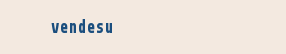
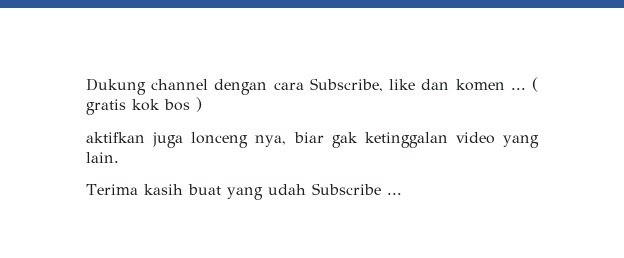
[50,19,113,33] vendesu -> [86,77,538,95] [86,97,202,115] [86,132,539,148] [86,152,119,163] [86,183,402,200] Dukung channel dengan cara Subscribe, like dan komen ... ( gratis kok bos ) // aktifkan juga lonceng nya, biar gak ketinggalan video yang lain. // Terima kasih buat yang udah Subscribe ...

